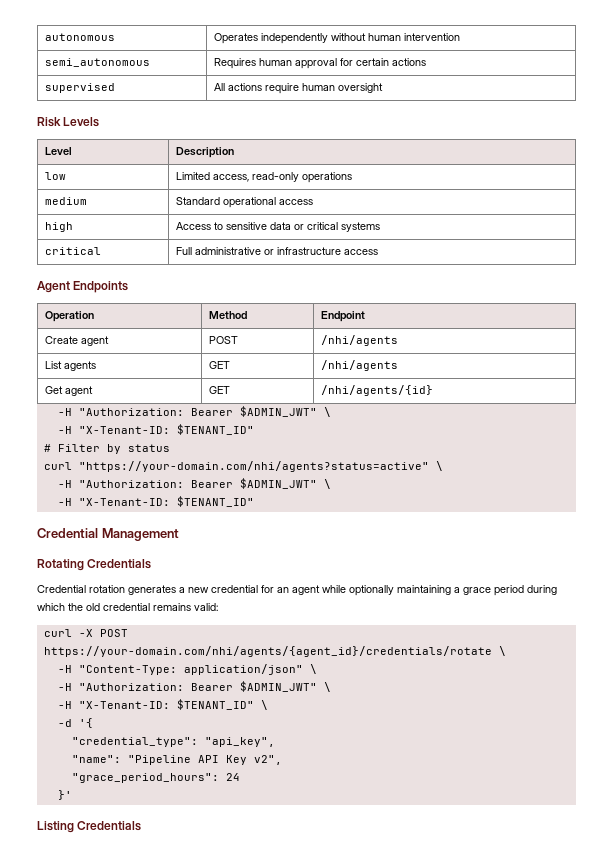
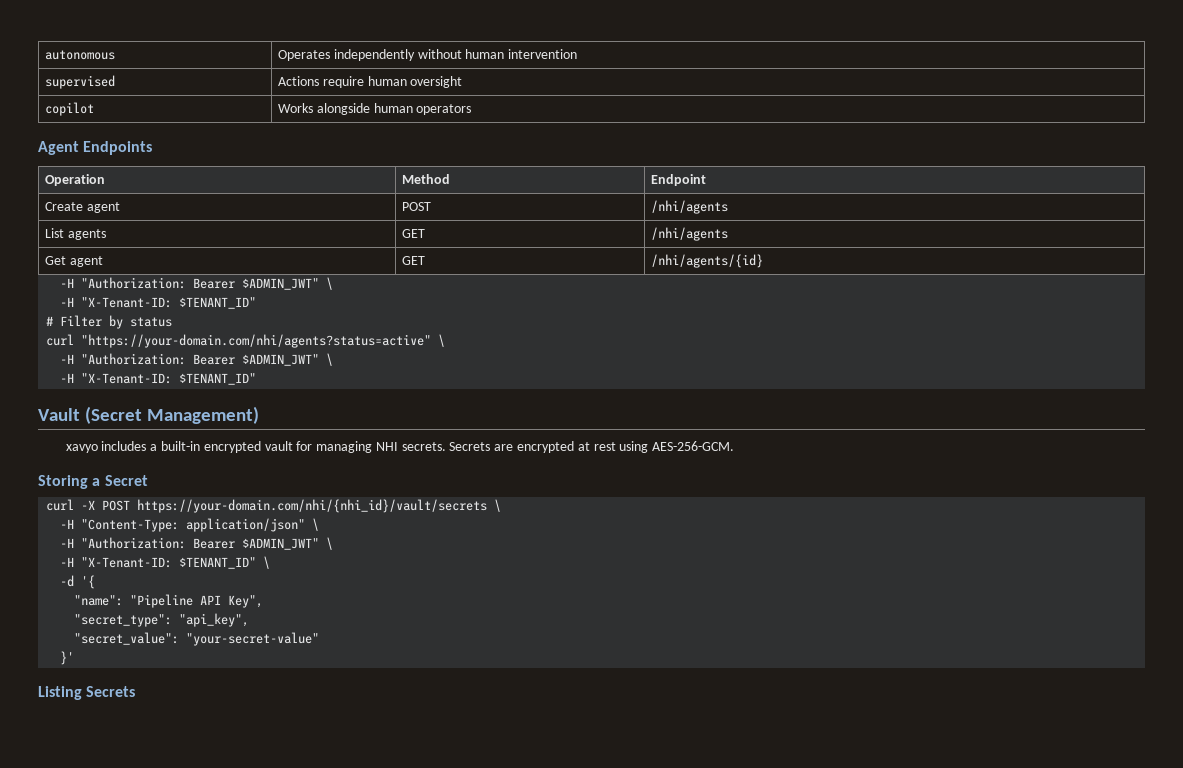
[45,58,151,67] [214,58,427,69] // semi_autonomous | Requires human approval for certain actions -> (578, 54) none
[214,83,263,91] All actions -> [278,76,320,86] Actions
[37,117,100,127] [45,147,73,155] [176,147,235,158] [45,172,67,180] [176,172,353,183] [45,197,88,205] [176,197,314,208] [45,222,74,232] [176,222,381,232] [45,247,102,255] [176,247,379,255] // Risk Levels // Level | Description // low | Limited access, read-only operations // medium | Standard operational access // high | Access to sensitive data or critical systems // critical | Full administrative or infrastructure access -> [45,102,95,116] [278,103,472,115] // copilot | Works alongside human operators
[37,528,179,541] [37,559,152,571] [37,585,557,596] [37,603,218,611] Credential Management // Rotating Credentials // Credential rotation generates a new credential for an agent while optionally maintaining a grace period during which the old credential remains valid: -> [38,406,260,424] [65,441,735,453] [38,475,148,489] Vault (Secret Management) // xavyo includes a built-in encrypted vault for managing NHI secrets. Secrets are encrypted at rest using AES-256-GCM. // Storing a Secret
[43,646,492,657] https://your-domain.com/nhi/agents/{agent_id}/credentials/rotate -> [137,499,488,513] https://your-domain.com/nhi/{nhi_id}/vault/secrets
[71,737,275,747] // "credential_type": "api_key", -> (96, 582) none
[225,755,282,765] [71,773,240,783] Key v2", // "grace_period_hours": 24 -> [228,595,264,608] [74,613,250,627] [74,632,320,646] Key", // "secret_type": "api_key", // "secret_value": "your-secret-value"
[77,821,142,831] Credentials -> [86,686,136,697] Secrets

